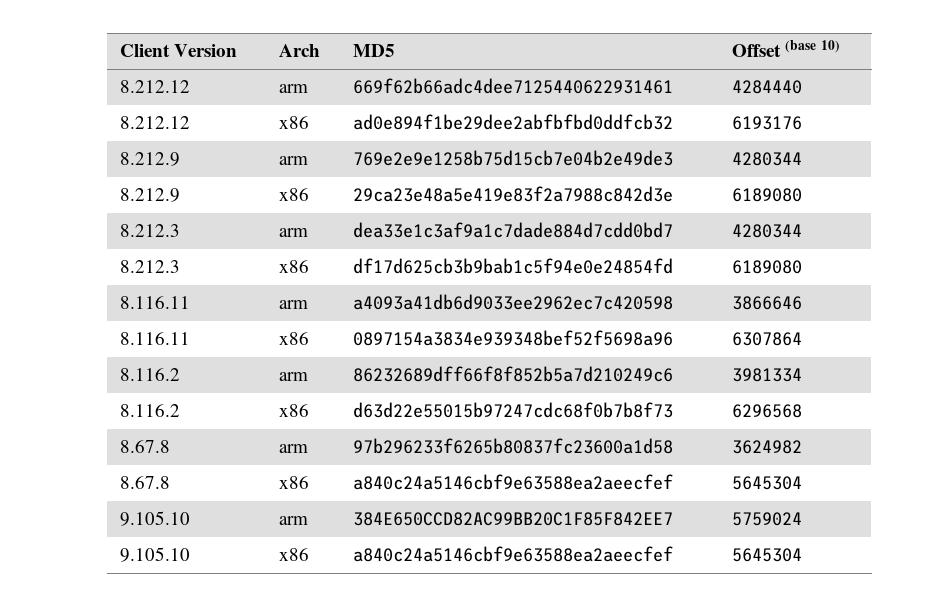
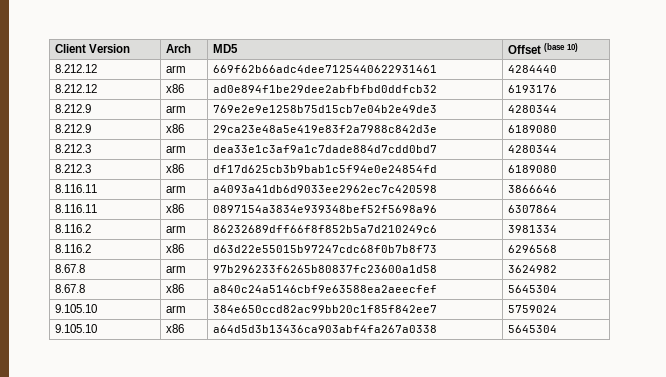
[353,512,674,526] 384E650CCD82AC99BB20C1F85F842EE7 -> [213,305,438,313] 384e650ccd82ac99bb20c1f85f842ee7
[353,546,674,562] a840c24a5146cbf9e63588ea2aeecfef -> [213,325,438,333] a64d5d3b13436ca903abf4fa267a0338

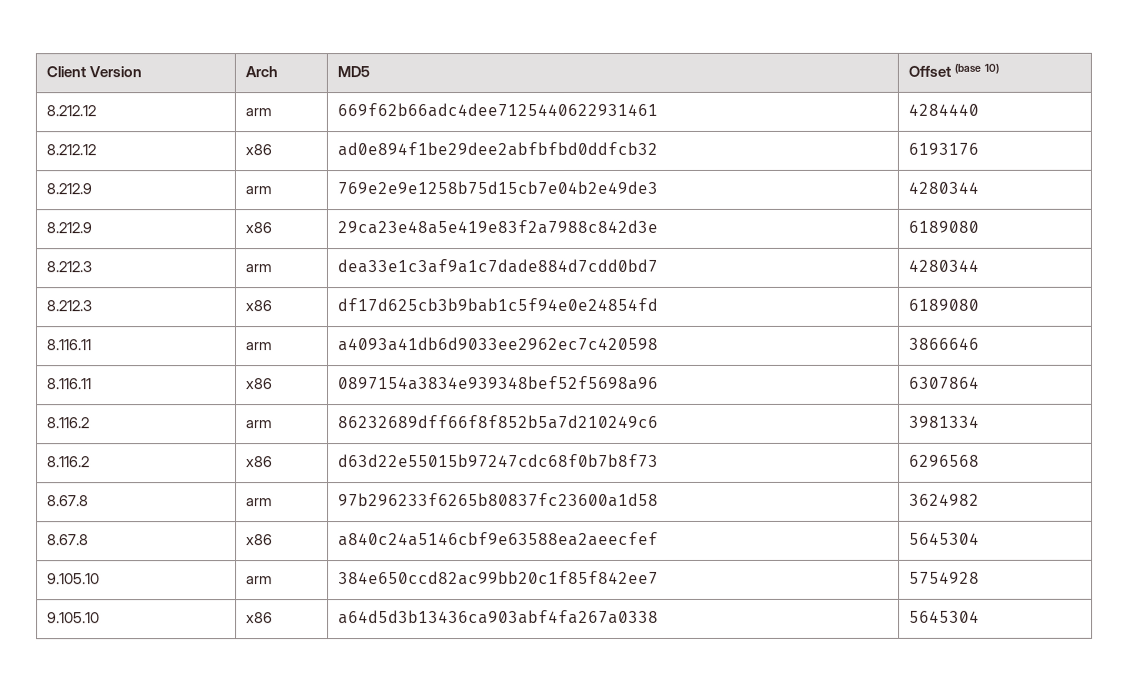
[508,305,558,313] 5759024 -> [909,571,981,584] 5754928

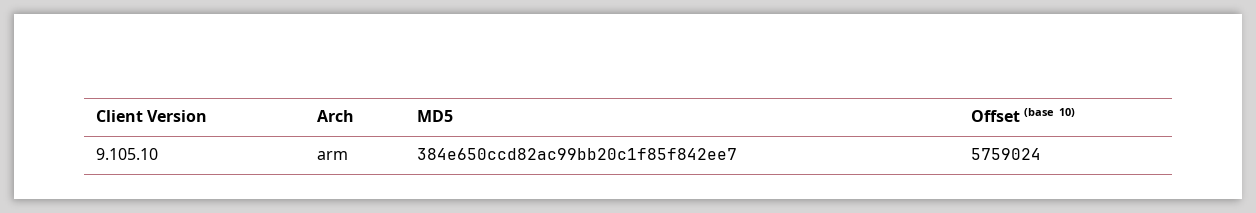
[46,105,97,117] [245,108,273,117] [337,102,659,118] [908,103,980,116] [46,144,97,156] [245,144,273,156] [337,141,659,157] [908,142,980,155] [46,183,93,195] [245,186,273,195] [337,180,659,195] [908,181,980,194] [46,222,93,234] [245,222,273,234] [337,219,659,235] [908,220,980,233] [46,261,93,273] [245,264,273,273] [337,258,659,274] [908,259,980,272] [46,300,93,312] [245,300,273,312] [337,297,659,313] [908,298,980,311] [46,339,93,351] [245,342,274,351] [337,336,660,352] [908,337,981,350] [47,378,93,390] [246,378,274,390] [338,375,660,391] [909,376,981,389] [47,417,91,429] [246,420,274,429] [338,414,660,430] [909,415,981,428] [47,456,91,468] [246,456,274,468] [338,453,660,468] [909,454,981,467] [47,495,90,507] [246,498,274,507] [338,492,660,508] [909,493,981,506] [47,534,90,546] [246,534,274,546] [338,531,660,547] [909,532,981,545] [47,573,101,585] [246,576,274,585] [338,570,660,586] [909,571,981,584] [47,612,101,624] [246,612,274,624] [338,609,660,625] [909,610,981,623] 8.212.12 | arm | 669f62b66adc4dee7125440622931461 | 4284440 // 8.212.12 | x86 | ad0e894f1be29dee2abfbfbd0ddfcb32 | 6193176 // 8.212.9 | arm | 769e2e9e1258b75d15cb7e04b2e49de3 | 4280344 // 8.212.9 | x86 | 29ca23e48a5e419e83f2a7988c842d3e | 6189080 // 8.212.3 | arm | dea33e1c3af9a1c7dade884d7cdd0bd7 | 4280344 // 8.212.3 | x86 | df17d625cb3b9bab1c5f94e0e24854fd | 6189080 // 8.116.11 | arm | a4093a41db6d9033ee2962ec7c420598 | 3866646 // 8.116.11 | x86 | 0897154a3834e939348bef52f5698a96 | 6307864 // 8.116.2 | arm | 86232689dff66f8f852b5a7d210249c6 | 3981334 // 8.116.2 | x86 | d63d22e55015b97247cdc68f0b7b8f73 | 6296568 // 8.67.8 | arm | 97b296233f6265b80837fc23600a1d58 | 3624982 // 8.67.8 | x86 | a840c24a5146cbf9e63588ea2aeecfef | 5645304 // 9.105.10 | arm | 384e650ccd82ac99bb20c1f85f842ee7 | 5754928 // 9.105.10 | x86 | a64d5d3b13436ca903abf4fa267a0338 | 5645304 -> [95,148,158,160] [316,151,348,160] [416,148,737,160] [970,148,1041,160] 9.105.10 | arm | 384e650ccd82ac99bb20c1f85f842ee7 | 5759024

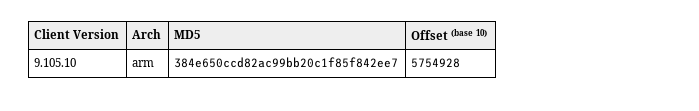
[970,148,1041,160] 5759024 -> [410,58,460,68] 5754928

